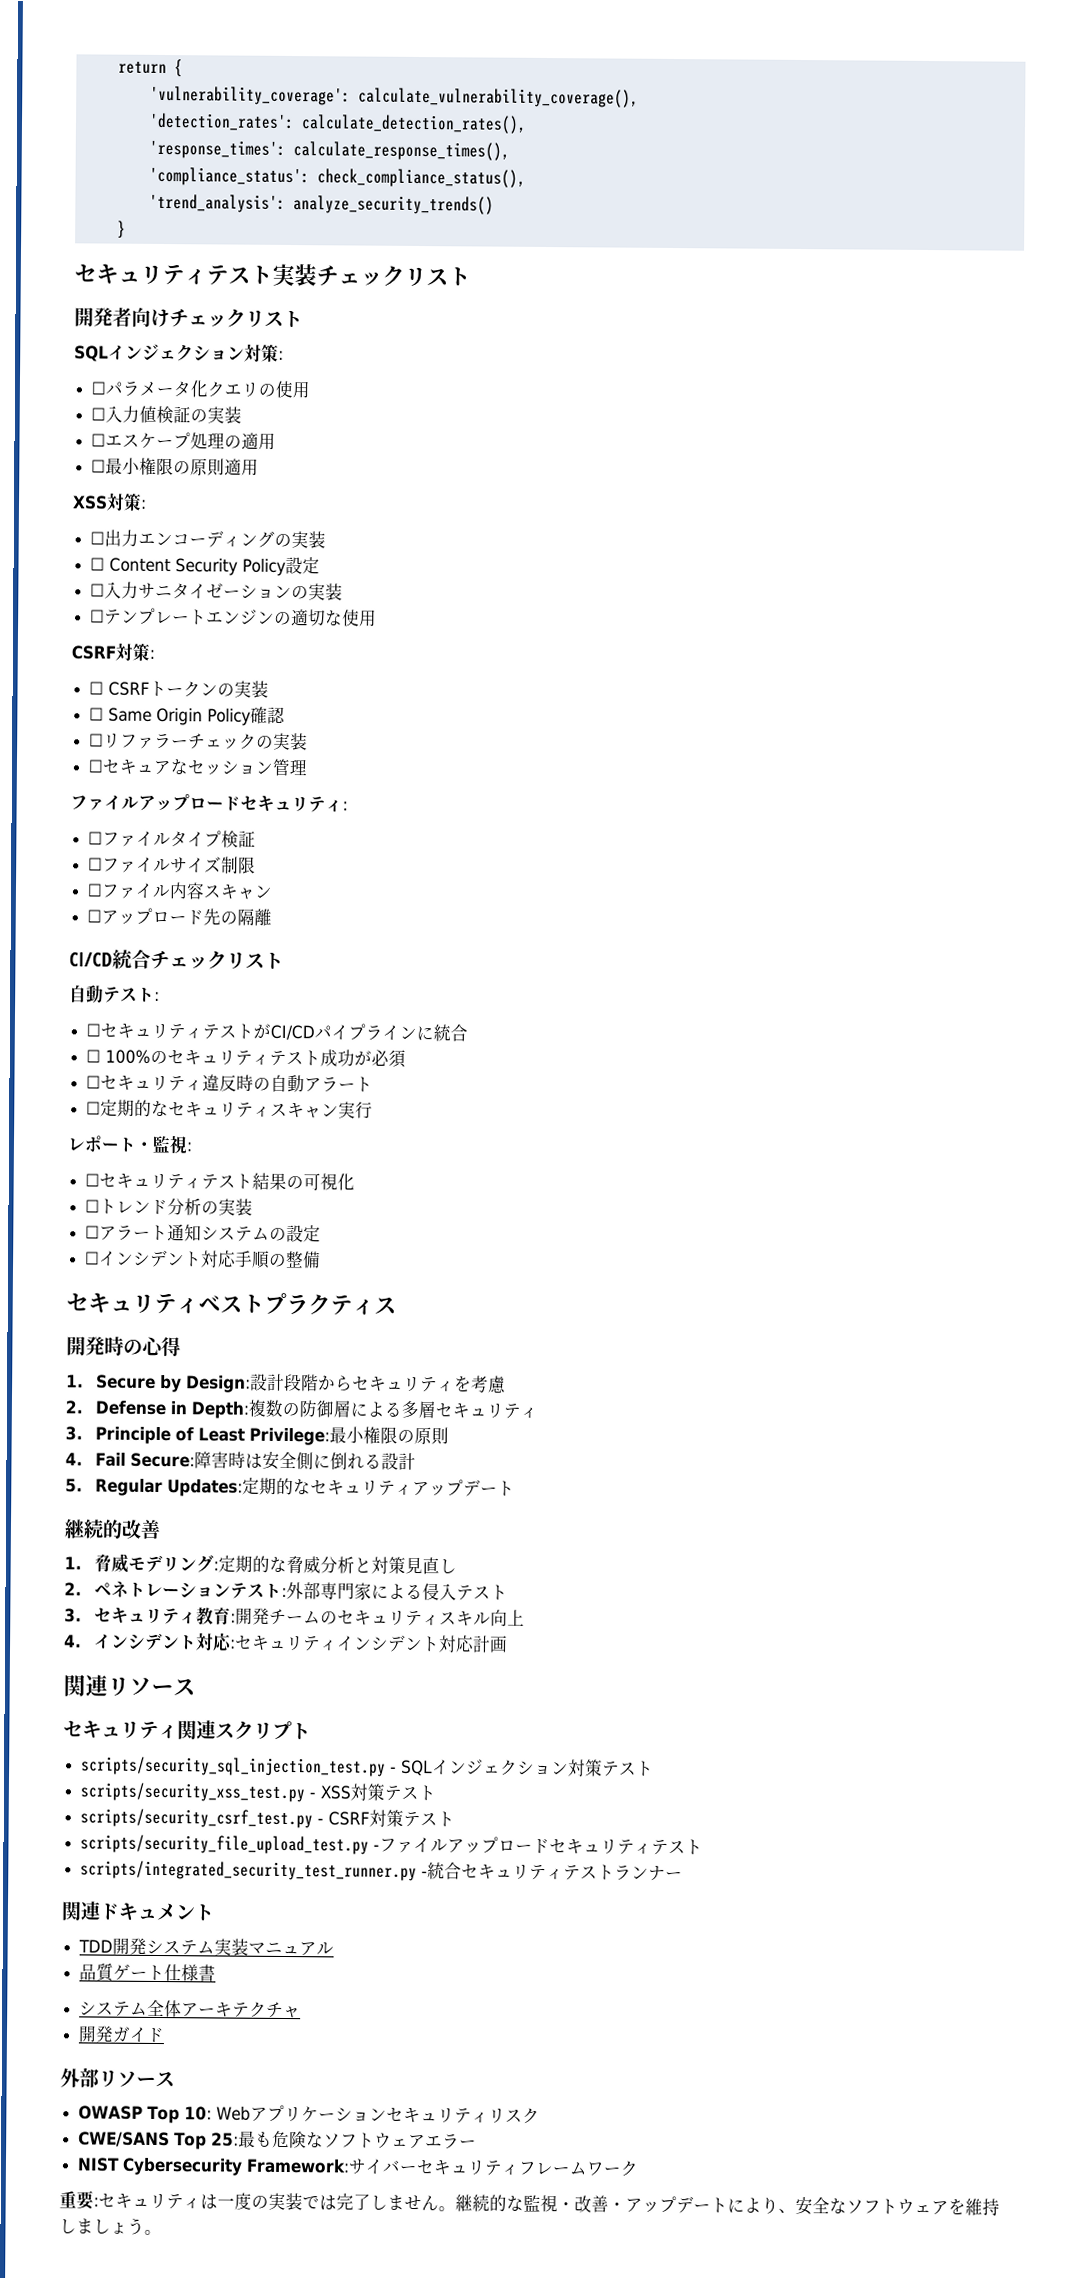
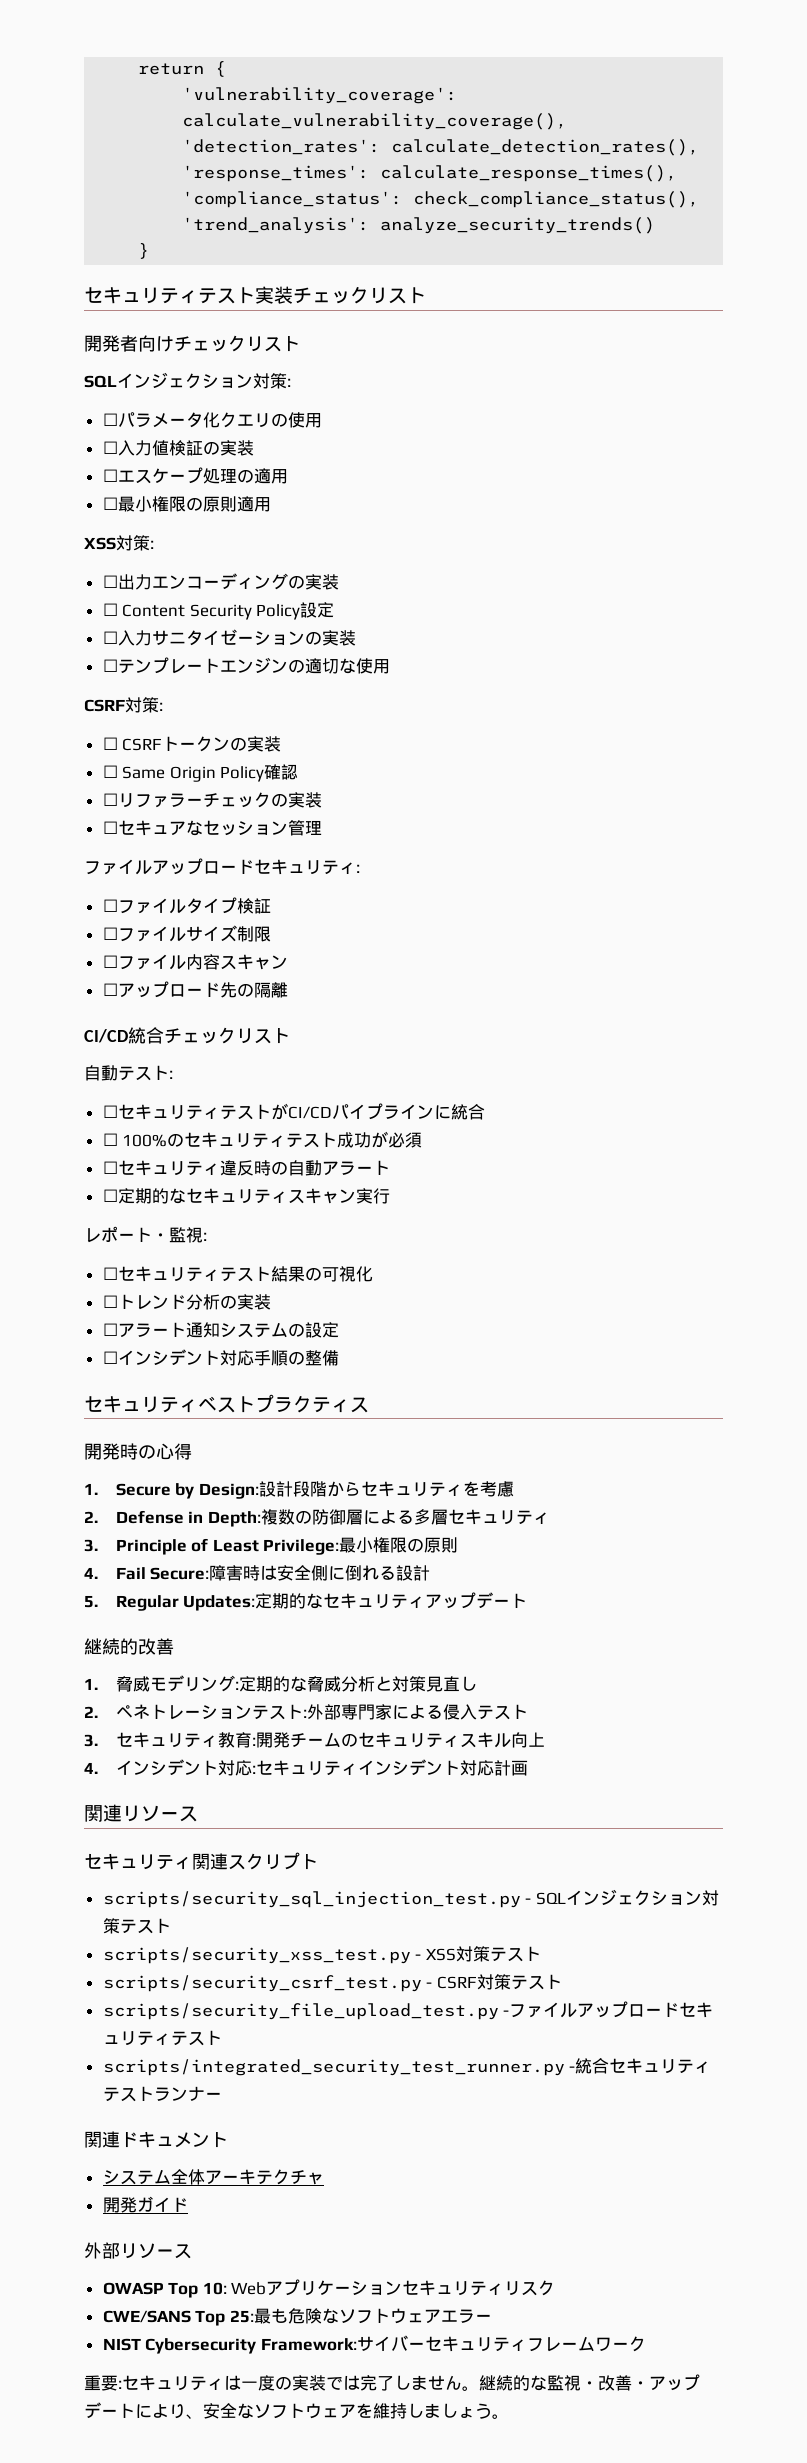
[78,1937,335,1957] [79,1963,217,1982] // TDD開発システム実装マニュアル // 品質ゲート仕様書 -> (228, 2140) none

